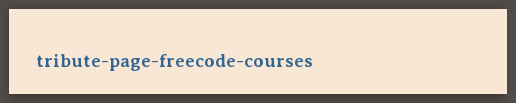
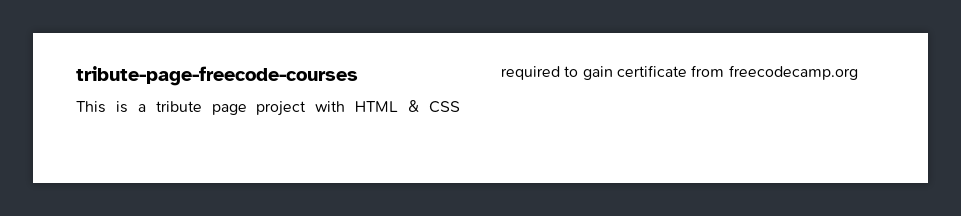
(313, 62) none -> [76,100,461,116] [501,65,858,80] // This is a tribute page project with HTML & CSS required to gain certificate from freecodecamp.org

